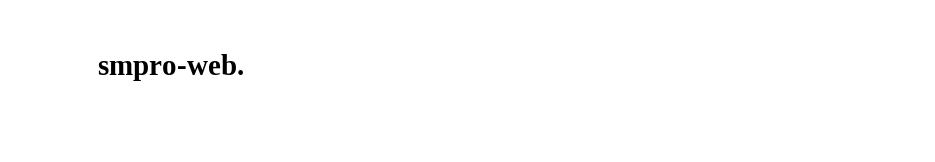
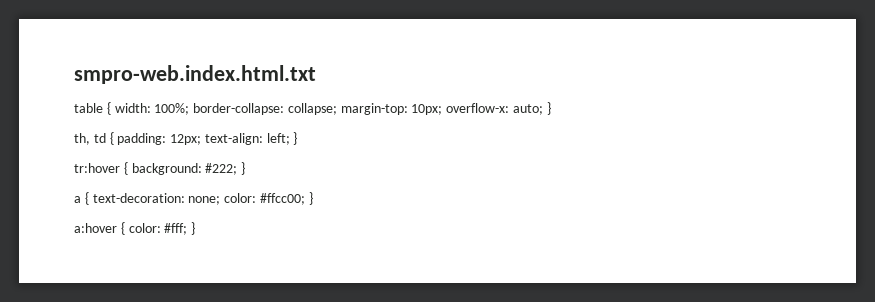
[98,54,244,81] smpro-web. -> [74,65,316,84] [74,102,551,115] [74,132,298,145] [74,162,246,175] [74,192,313,205] [74,222,196,235] smpro-web.index.html.txt // table { width: 100%; border-collapse: collapse; margin-top: 10px; overflow-x: auto; } // th, td { padding: 12px; text-align: left; } // tr:hover { background: #222; } // a { text-decoration: none; color: #ffcc00; } // a:hover { color: #fff; }

